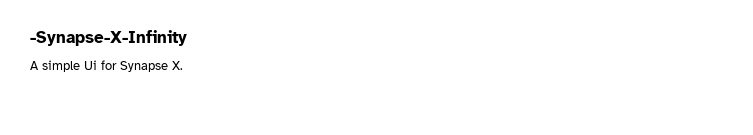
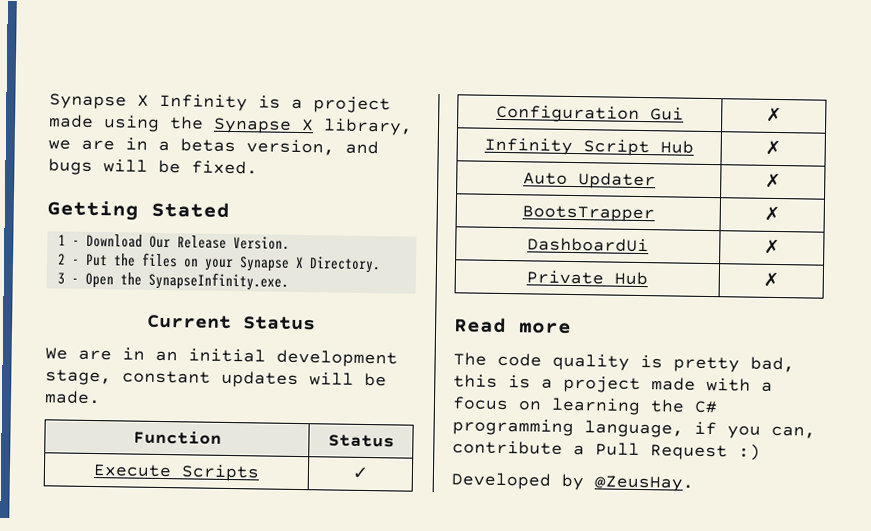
[30,30,187,46] [30,60,183,72] -Synapse-X-Infinity // A simple Ui for Synapse X. -> [49,93,391,114] [48,114,413,136] [48,137,379,156] [48,158,258,175] [47,200,230,221] [57,233,290,250] [56,252,381,274] [56,271,289,291] [146,314,316,331] [45,347,398,368] [45,369,387,389] [44,390,101,405] [132,430,222,445] [327,434,395,448] [93,464,260,482] [352,466,369,480] [496,104,684,123] [766,106,782,123] [484,137,694,157] [765,139,781,156] [522,172,656,190] [765,172,781,189] [521,205,655,223] [764,205,780,222] [527,237,649,253] [764,238,780,255] [526,270,648,286] [763,271,779,288] [454,317,572,334] [453,352,795,373] [453,374,773,394] [452,396,718,416] [452,418,816,439] [452,440,761,461] [451,472,694,492] Synapse X Infinity is a project made using the Synapse X library, we are in a betas version, and bugs will be fixed. // Getting Stated // 1 - Download Our Release Version. // 2 - Put the files on your Synapse X Directory. // 3 - Open the SynapseInfinity.exe. // Current Status // We are in an initial development stage, constant updates will be made. // Function | Status // Execute Scripts | ✓ // Configuration Gui | ✗ // Infinity Script Hub | ✗ // Auto Updater | ✗ // BootsTrapper | ✗ // DashboardUi | ✗ // Private Hub | ✗ // Read more // The code quality is pretty bad, this is a project made with a focus on learning the C# programming language, if you can, contribute a Pull Request :) // Developed by @ZeusHay.

